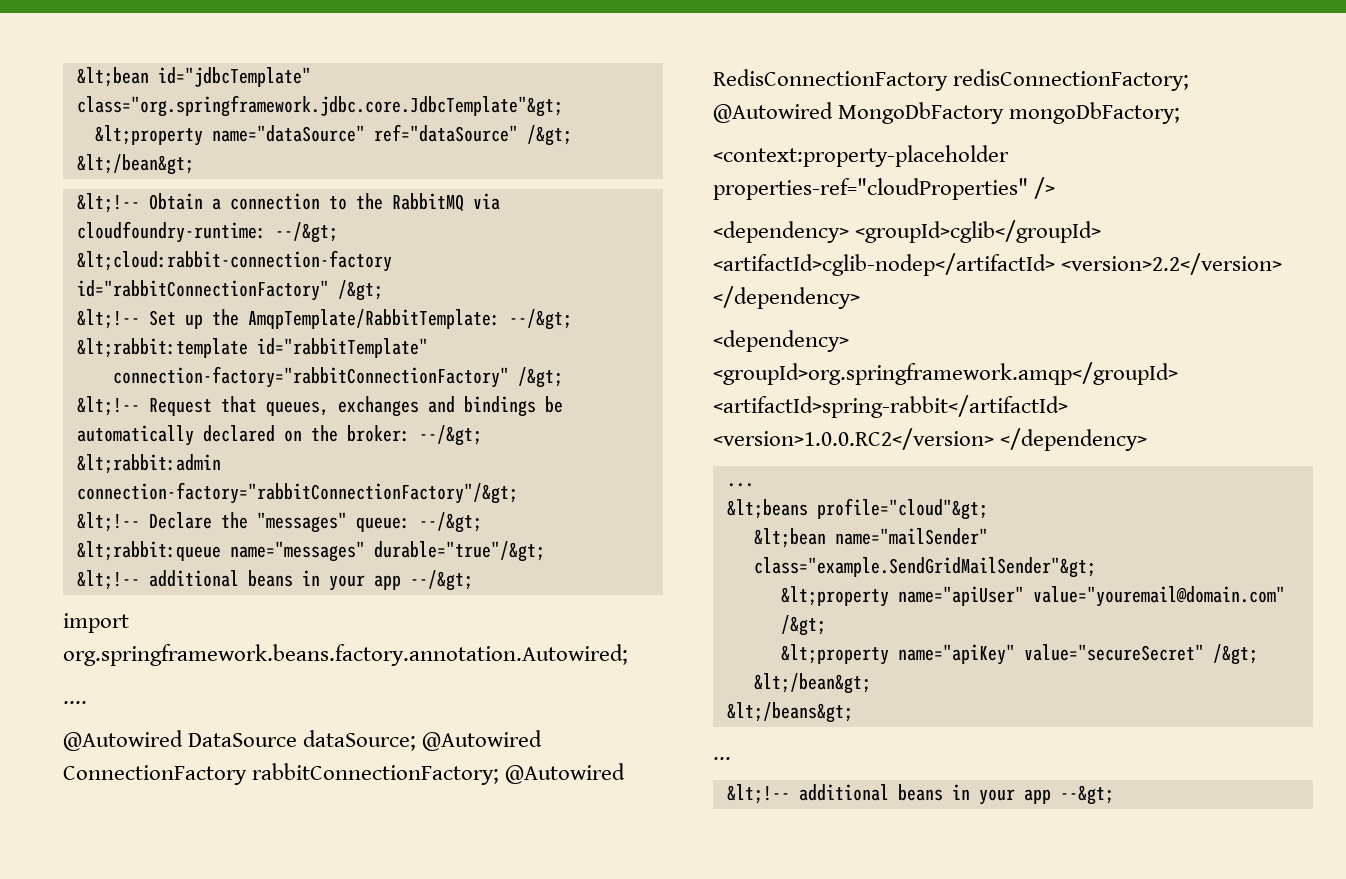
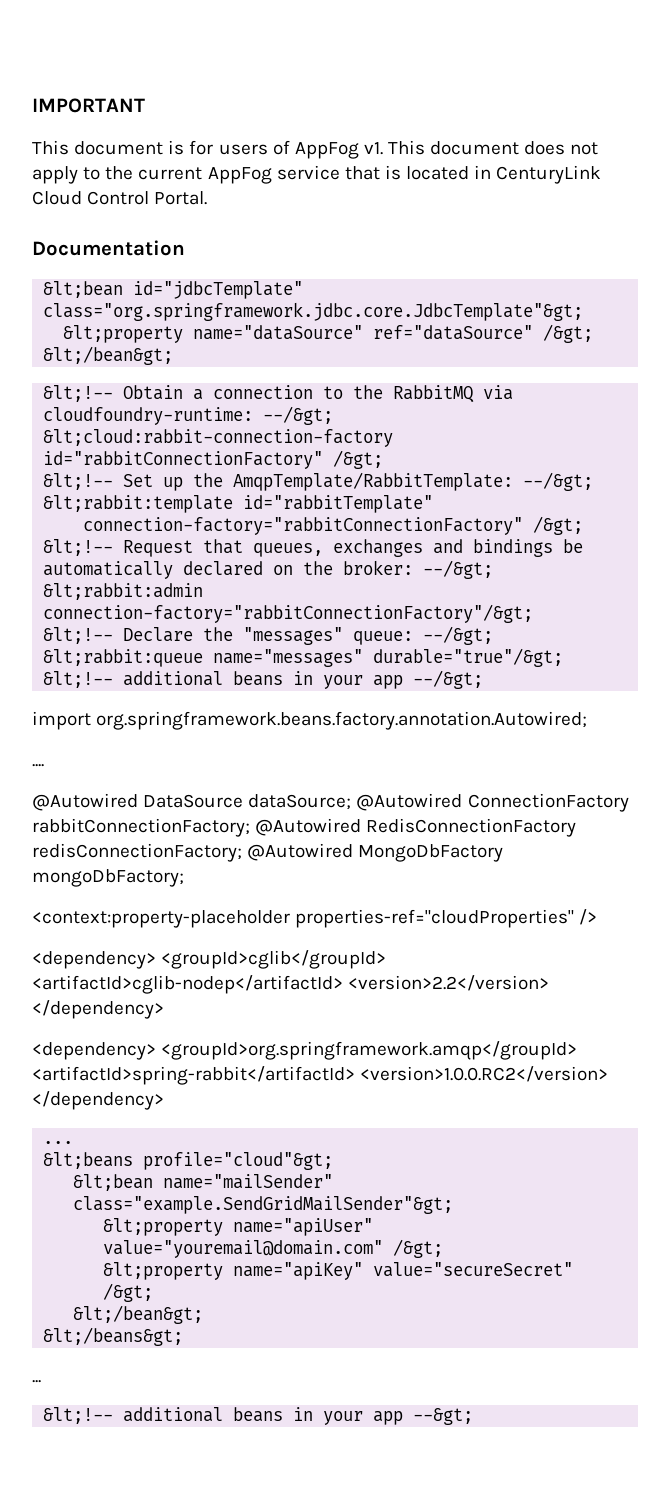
(76, 77) none -> [32,98,145,113] [32,140,599,159] [32,165,602,184] [32,191,208,205] [32,240,185,256] IMPORTANT // This document is for users of AppFog v1. This document does not apply to the current AppFog service that is located in CenturyLink Cloud Control Portal. // Documentation //

